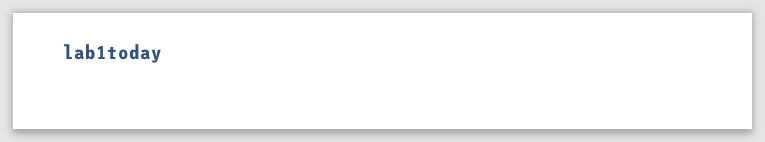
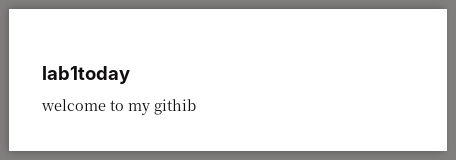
(162, 53) none -> [41,99,196,115] // welcome to my githib

